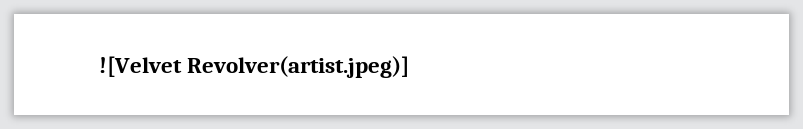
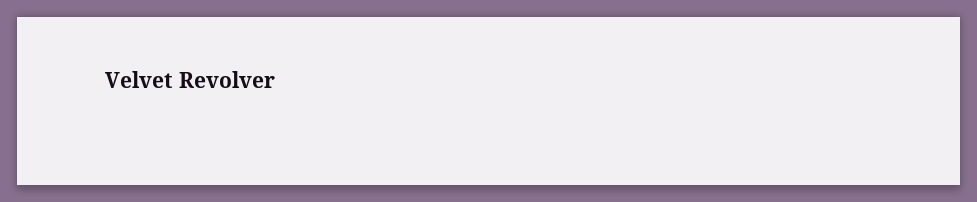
[99,56,410,78] ![Velvet Revolver(artist.jpeg)] -> [105,71,275,88] Velvet Revolver

